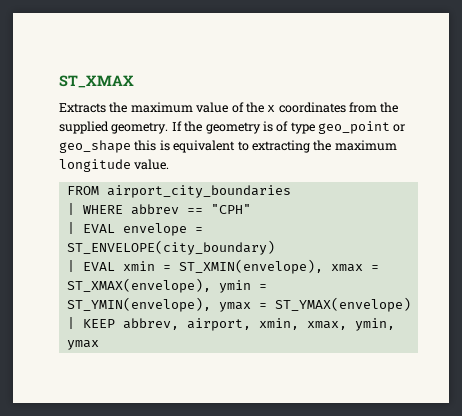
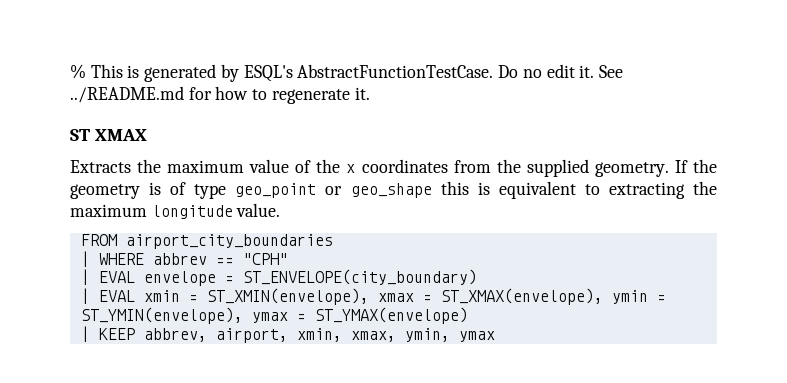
[59,75,134,88] ST_XMAX -> [70,64,623,82] [70,86,370,104] [70,129,147,141] % This is generated by ESQL's AbstractFunctionTestCase. Do no edit it. See ../README.md for how to regenerate it. // ST XMAX

